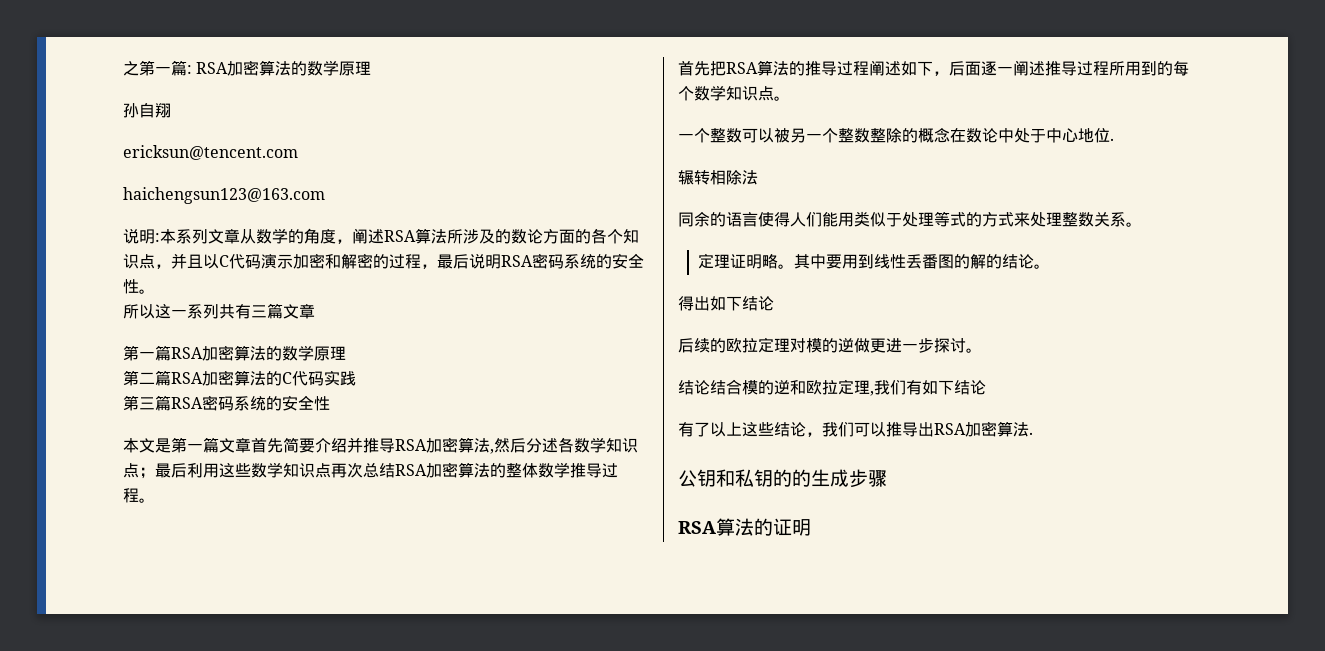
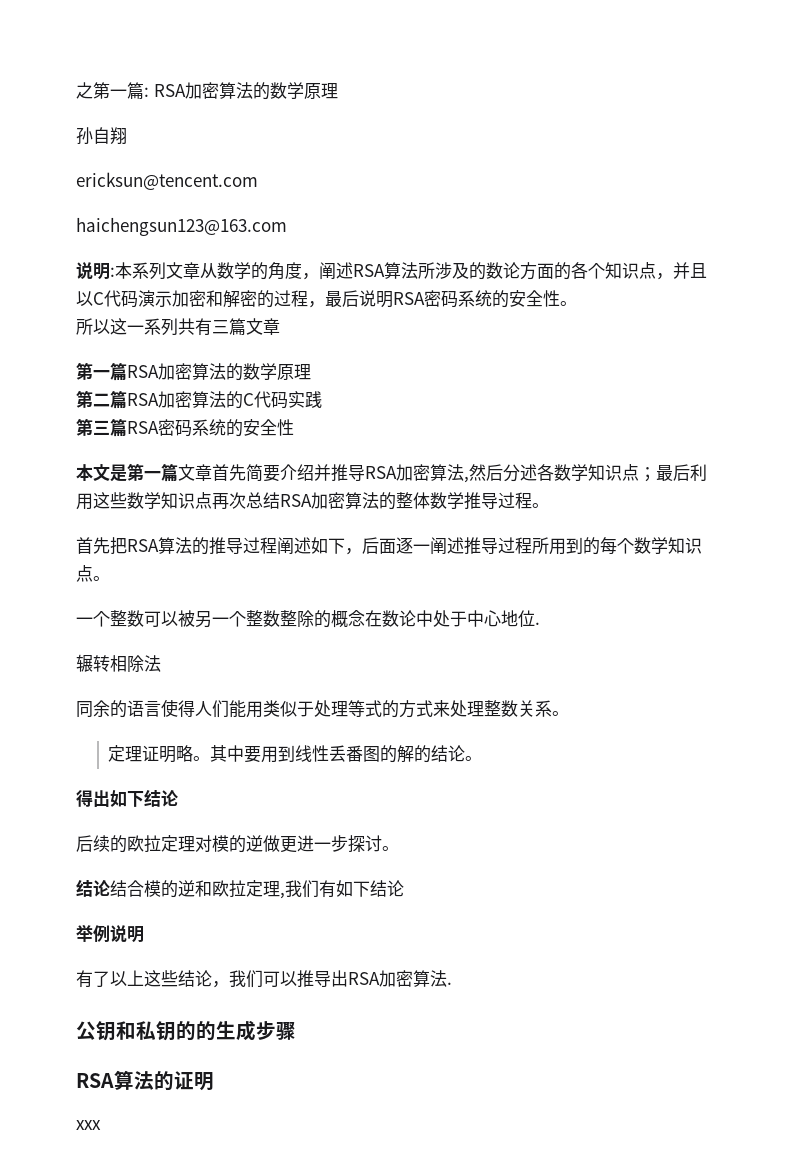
(986, 387) none -> [76,924,144,943] // 举例说明
(811, 527) none -> [76,1120,101,1130] // xxx

